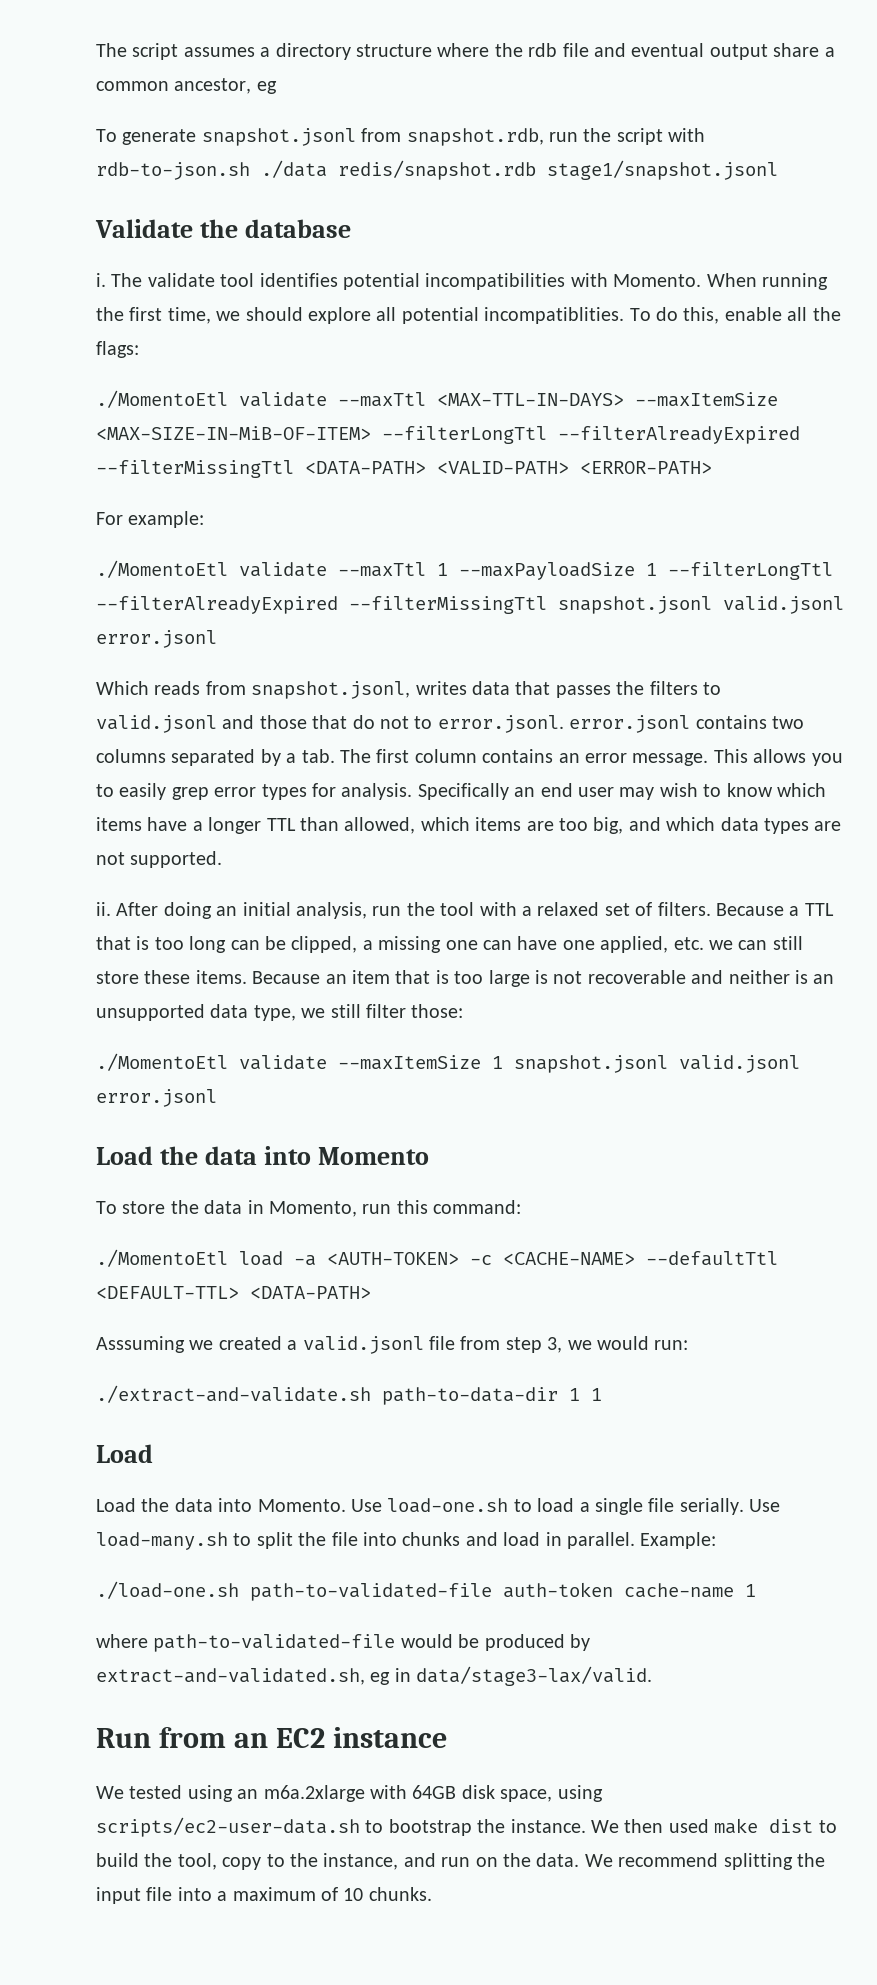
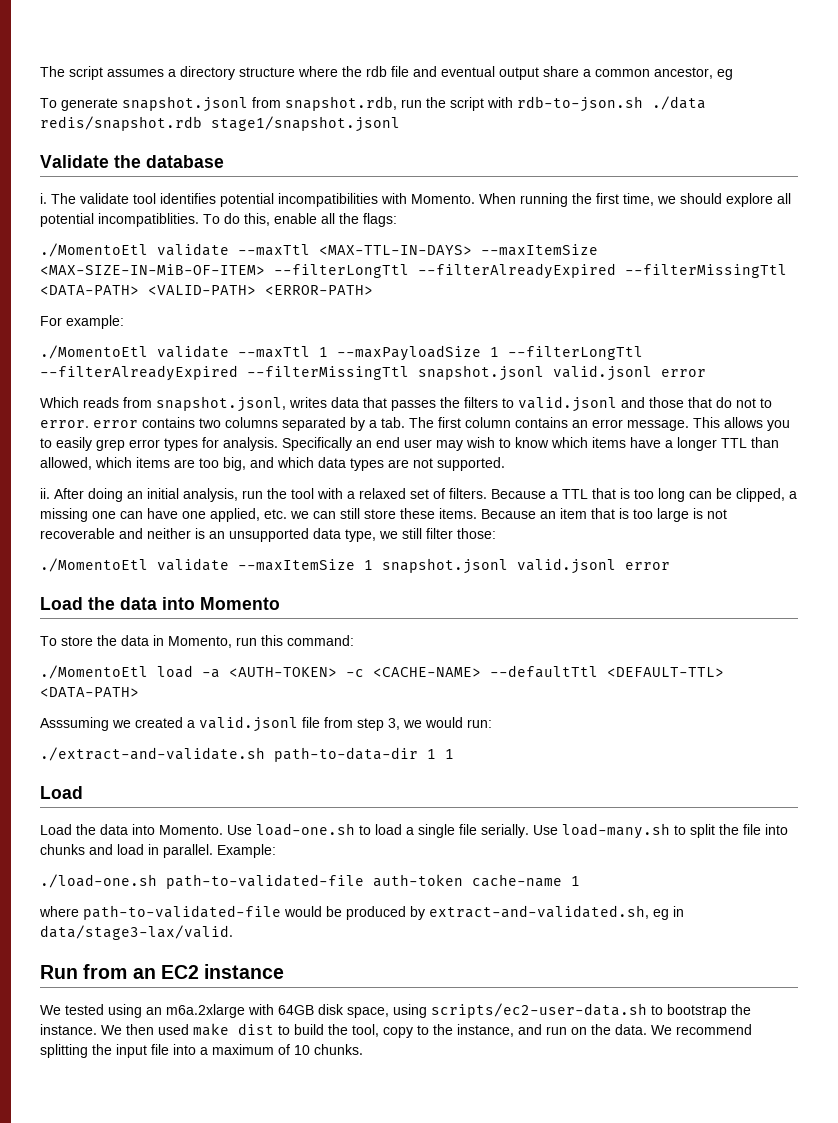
[96,630,217,648] error.jsonl -> [661,369,706,377] error
[437,715,691,733] error.jsonl. error.jsonl -> [40,420,138,428] error. error
[96,1089,217,1107] error.jsonl -> [625,562,670,570] error

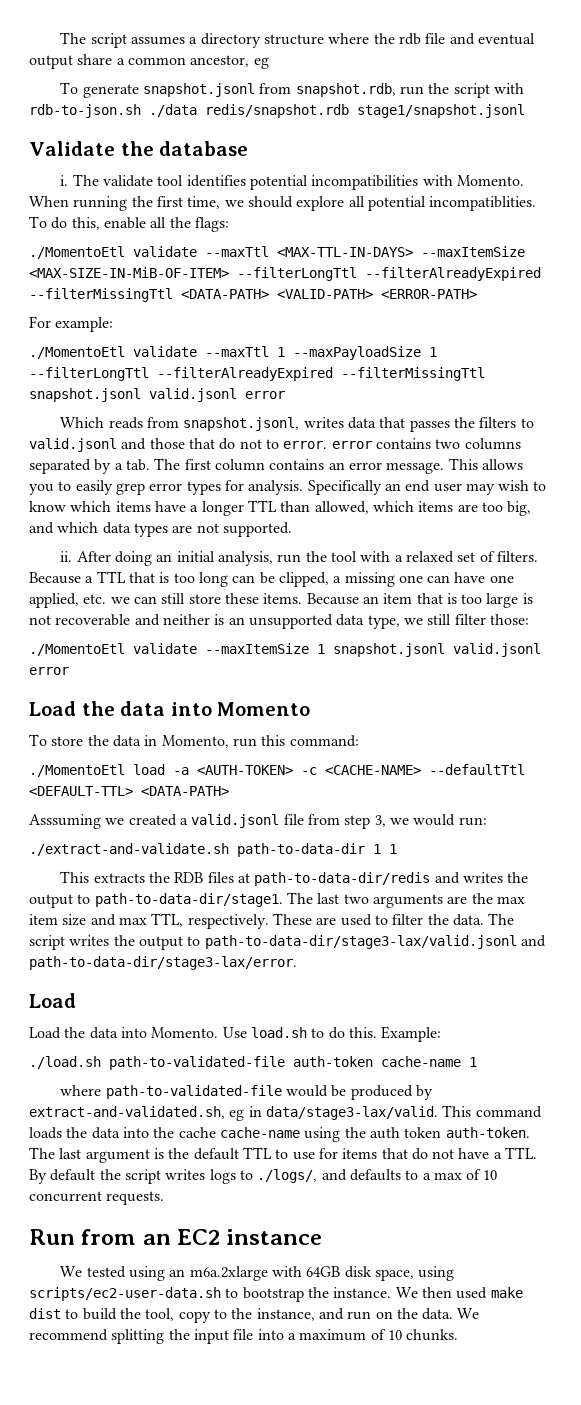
(454, 754) none -> [60,871,529,886] [29,892,525,908] [29,913,515,929] [29,935,546,950] [29,956,297,970] // This extracts the RDB files at path-to-data-dir/redis and writes the output to path-to-data-dir/stage1. The last two arguments are the max item size and max TTL, respectively. These are used to filter the data. The script writes the output to path-to-data-dir/stage3-lax/valid.jsonl and path-to-data-dir/stage3-lax/error.
[256,823,788,839] [40,844,213,858] load-one.sh to load a single file serially. Use load-many.sh to split the file into chunks and load in parallel. -> [250,1027,377,1039] load.sh to do this.
[40,874,157,888] ./load-one.sh -> [29,1056,101,1069] ./load.sh
(233, 932) none -> [442,1105,542,1118] [29,1127,530,1142] [29,1147,538,1163] [29,1169,498,1184] [29,1191,165,1205] This command loads the data into the cache cache-name using the auth token auth-token. The last argument is the default TTL to use for items that do not have a TTL. By default the script writes logs to ./logs/, and defaults to a max of 10 concurrent requests.

